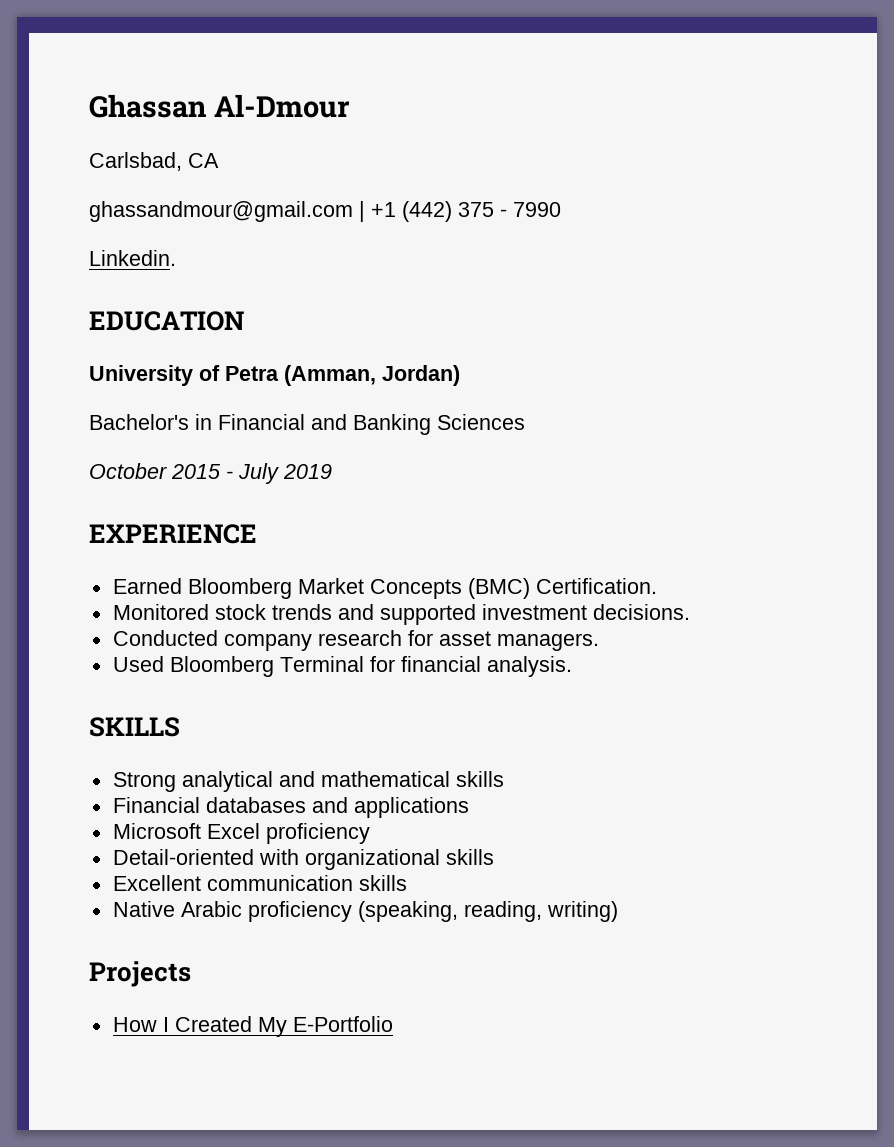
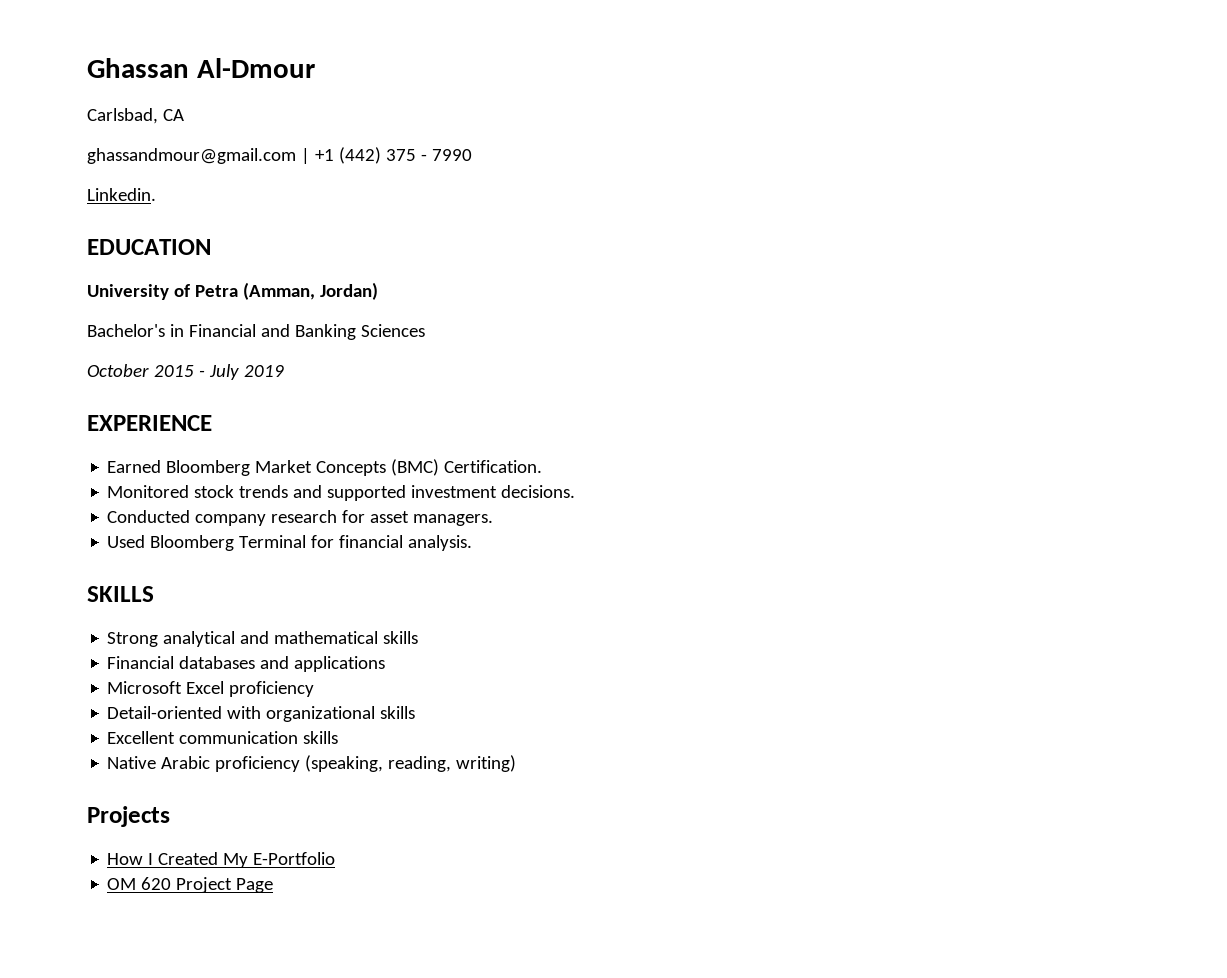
(393, 1024) none -> [107,877,274,893] // OM 620 Project Page

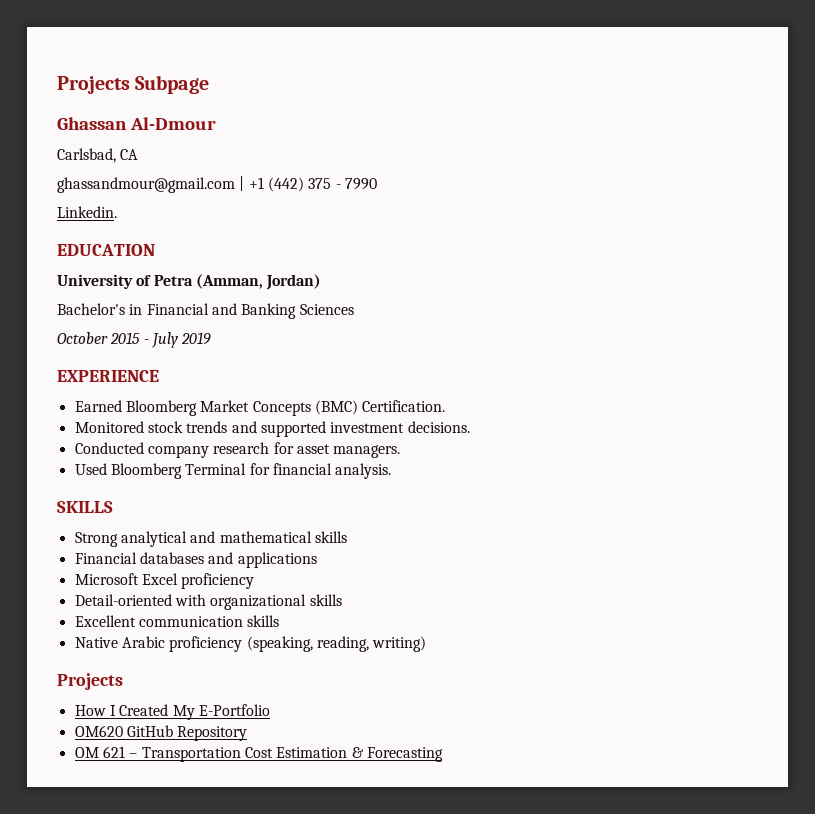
(87, 68) none -> [57,75,210,94] Projects Subpage //
[107,877,274,893] OM 620 Project Page -> [74,725,248,741] [74,746,443,762] OM620 GitHub Repository // OM 621 – Transportation Cost Estimation & Forecasting

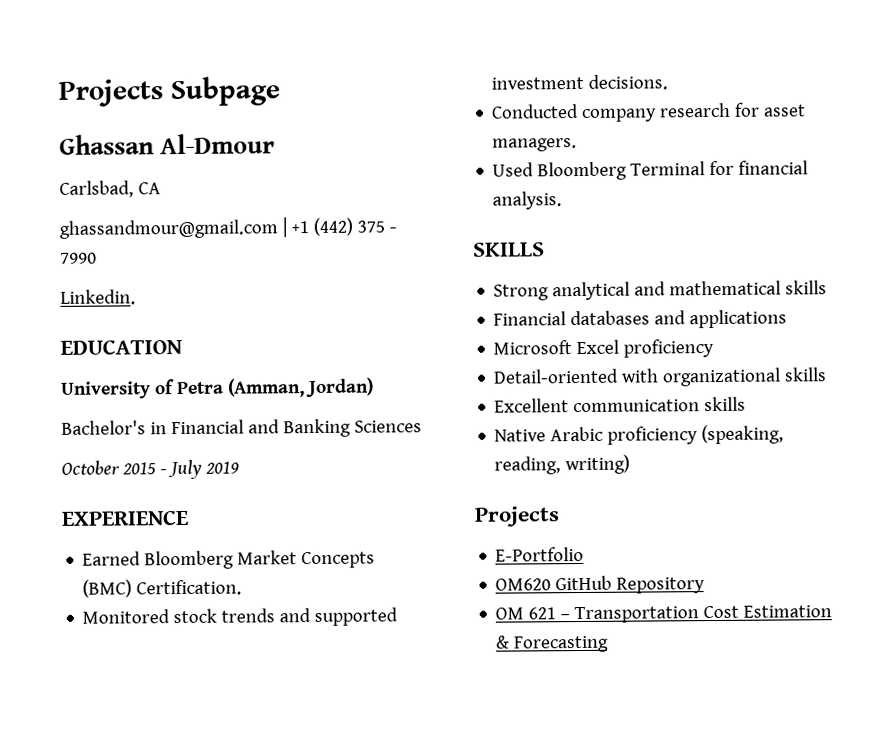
[74,704,195,720] How I Created My -> (560, 516) none

